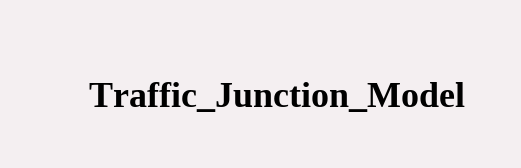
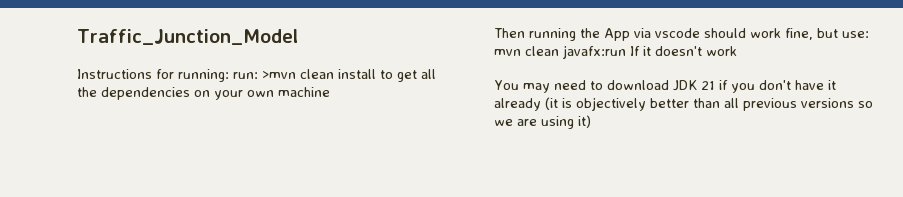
(465, 97) none -> [77,69,436,82] [77,87,330,100] [494,28,869,41] [494,45,737,59] [494,80,836,93] [494,97,873,111] [494,115,591,129] // Instructions for running: run: >mvn clean install to get all the dependencies on your own machine // Then running the App via vscode should work fine, but use: mvn clean javafx:run If it doesn't work // You may need to download JDK 21 if you don't have it already (it is objectively better than all previous versions so we are using it)

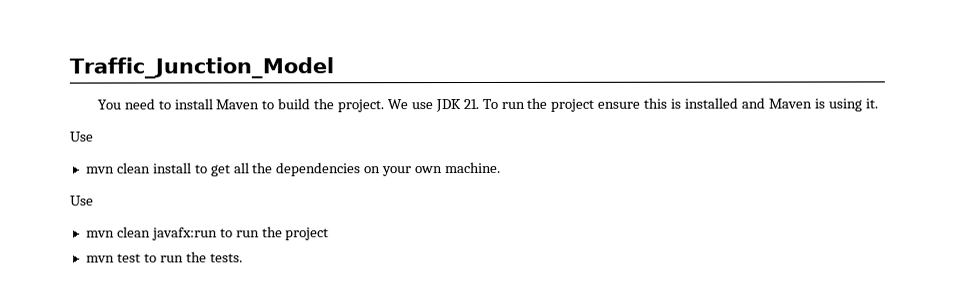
[77,69,296,82] Instructions for running: run: >mvn -> [96,97,878,113] [69,131,93,142] [85,166,115,174] You need to install Maven to build the project. We use JDK 21. To run the project ensure this is installed and Maven is using it. // Use // mvn
[278,87,330,97] [494,28,869,41] [494,45,737,59] [494,80,836,93] [494,97,873,111] [494,115,591,129] machine // Then running the App via vscode should work fine, but use: mvn clean javafx:run If it doesn't work // You may need to download JDK 21 if you don't have it already (it is objectively better than all previous versions so we are using it) -> [445,161,502,174] [70,195,94,206] [85,226,330,241] [85,251,243,263] machine. // Use // mvn clean javafx:run to run the project // mvn test to run the tests.

